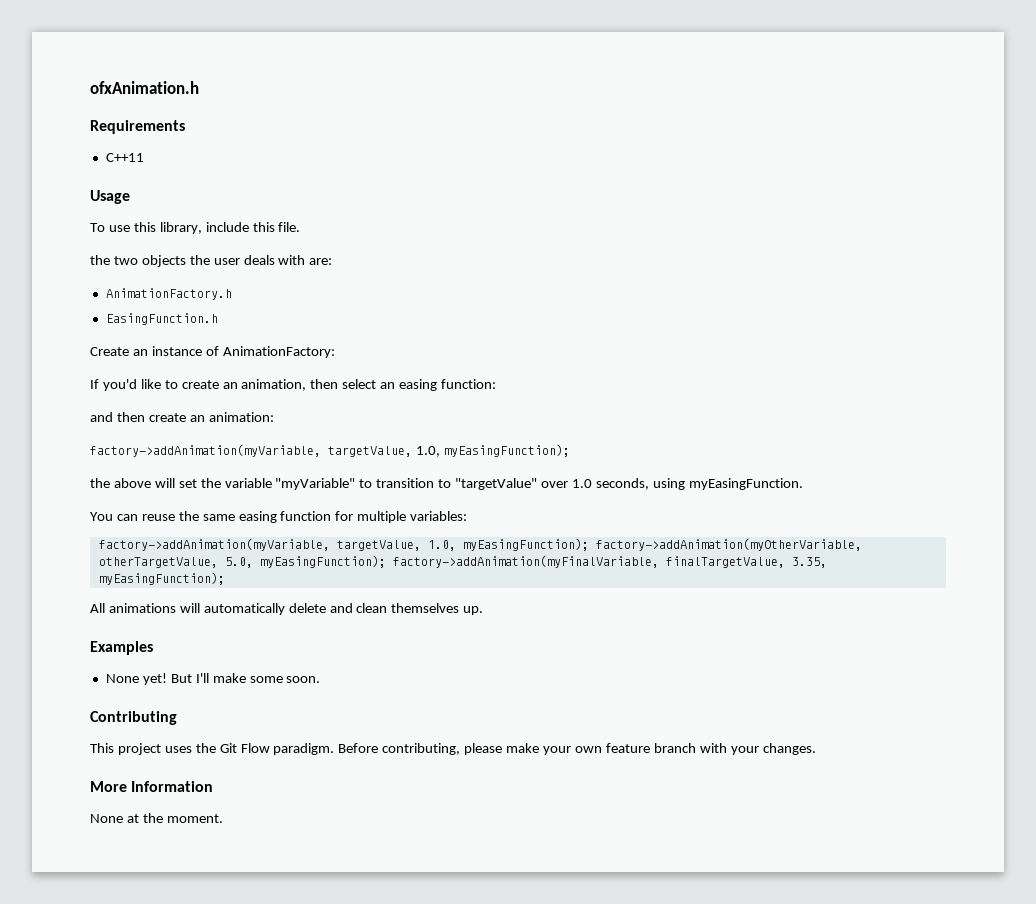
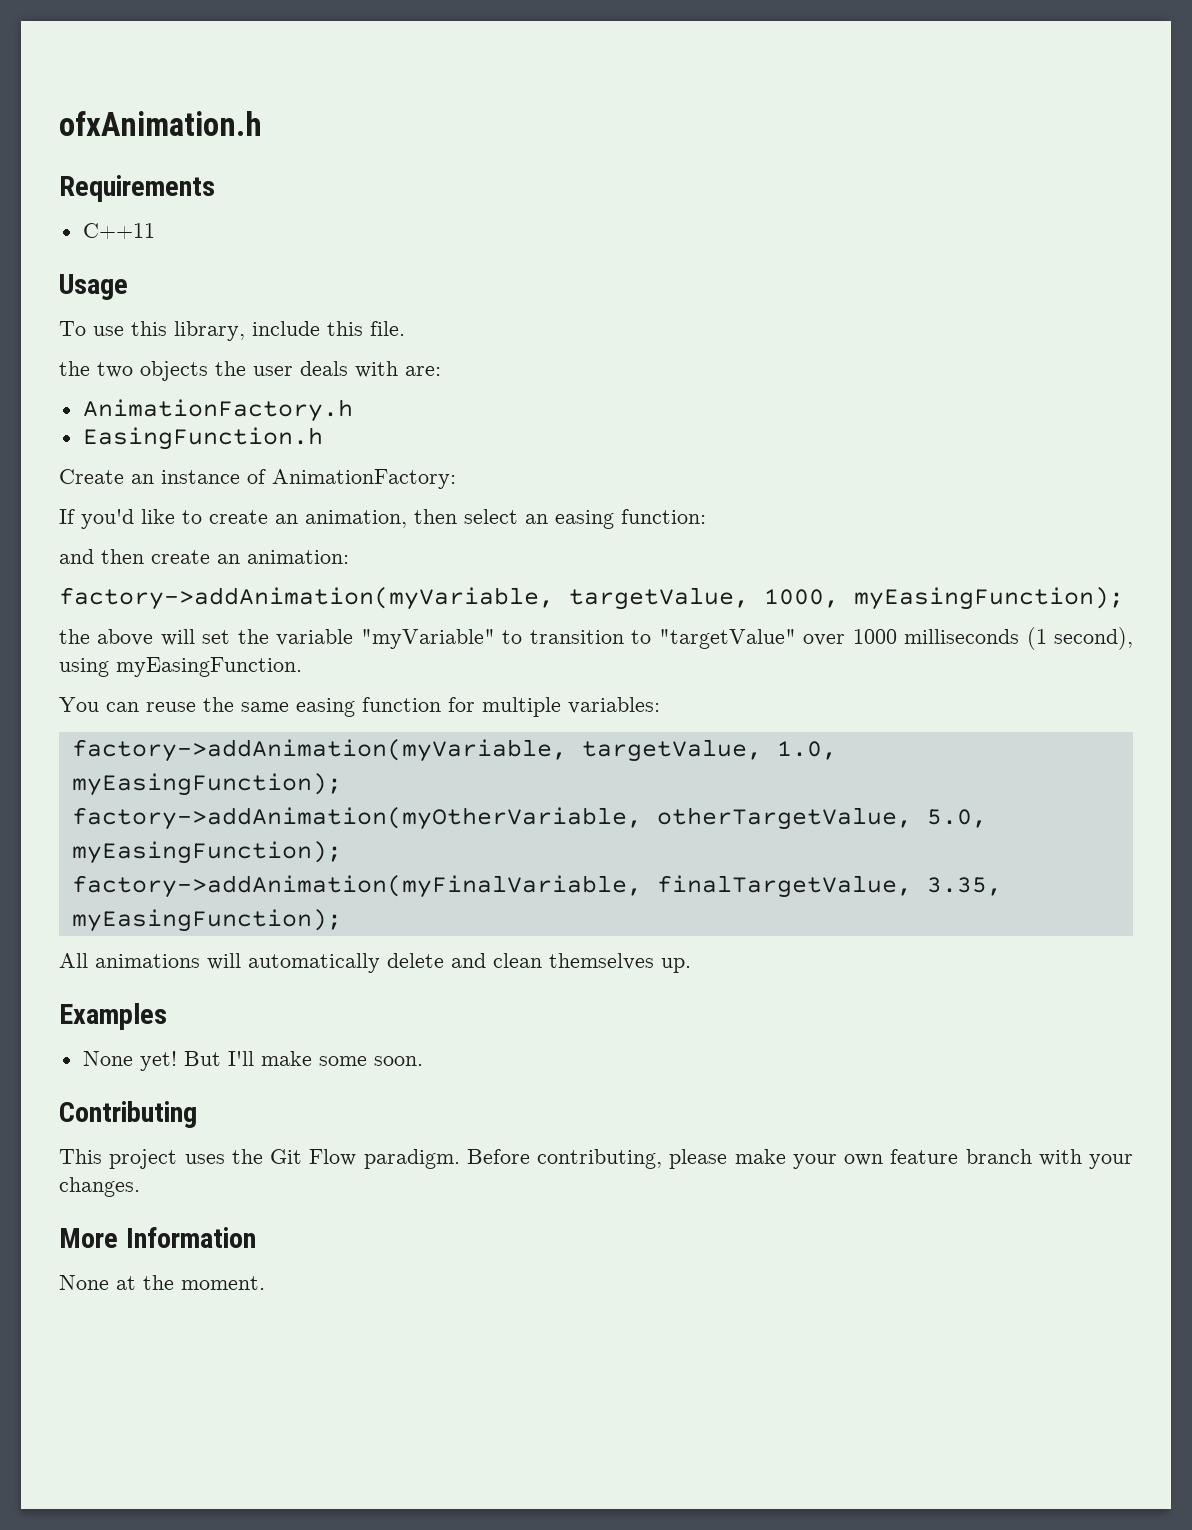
[415,446,440,457] 1.0, -> [764,589,839,608] 1000,
[571,478,649,490] 1.0 seconds, -> [852,627,1134,650] 1000 milliseconds (1 second),
(589, 544) none -> (342, 784) //
(386, 561) none -> (342, 852) //

